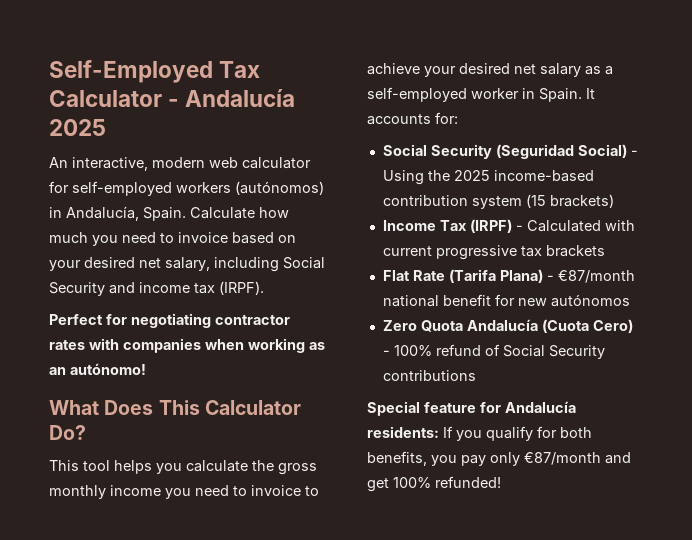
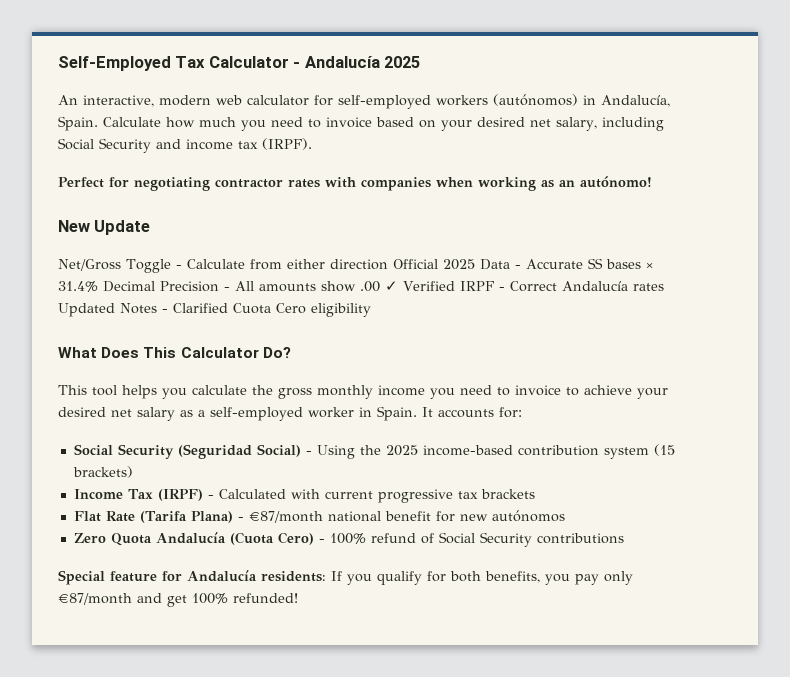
(146, 369) none -> [58,220,151,235] [58,258,653,273] [58,281,664,292] [58,303,371,317] // New Update // Net/Gross Toggle - Calculate from either direction Official 2025 Data - Accurate SS bases × 31.4% Decimal Precision - All amounts show .00 ✓ Verified IRPF - Correct Andalucía rates Updated Notes - Clarified Cuota Cero eligibility

